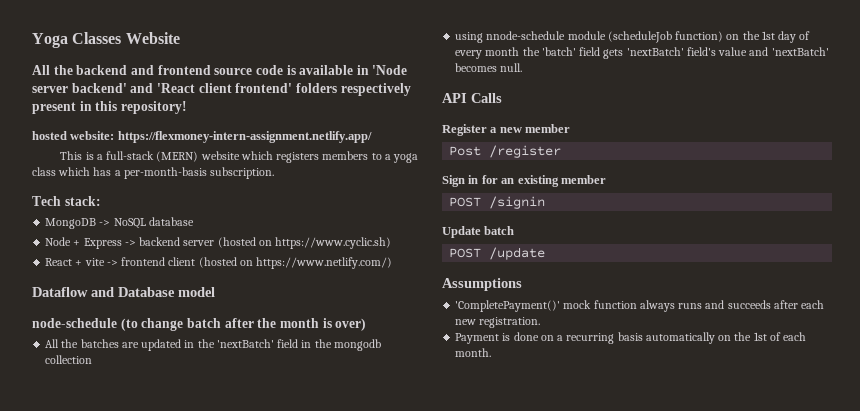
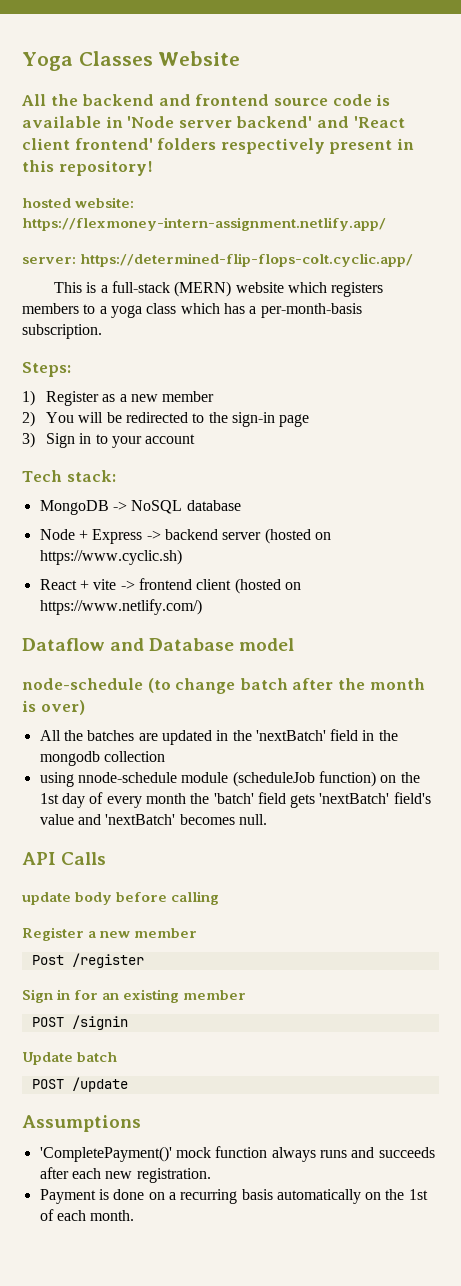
(372, 137) none -> [22,253,414,267] // server: https://determined-flip-flops-colt.cyclic.app/
(275, 173) none -> [22,362,71,377] [22,390,215,406] [22,411,310,427] [22,432,196,448] // Steps: // 1) Register as a new member // 2) You will be redirected to the sign-in page // 3) Sign in to your account
(502, 98) none -> [22,891,220,905] // update body before calling

